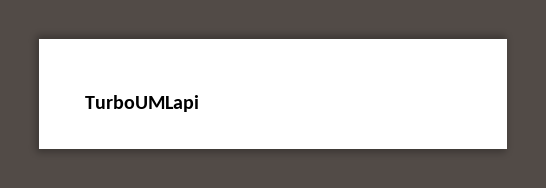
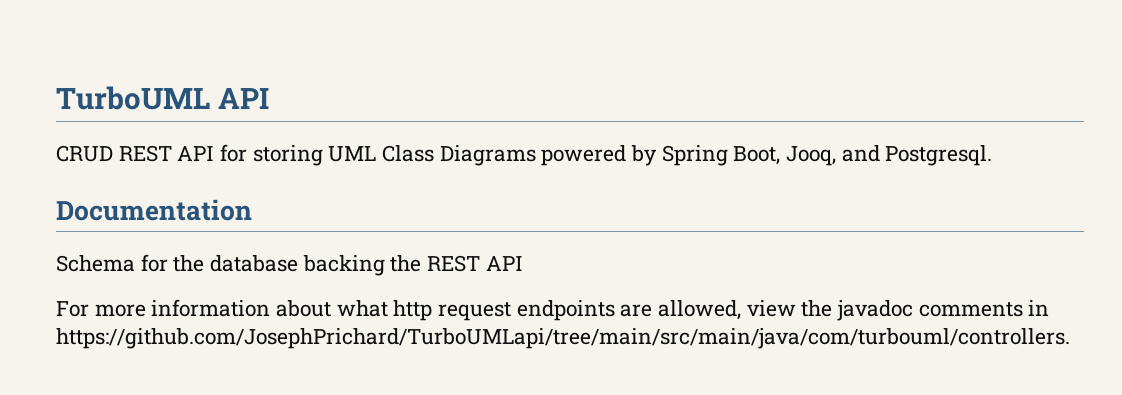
[85,95,199,112] TurboUMLapi -> [56,86,269,110] [56,144,993,166] [56,199,252,221] [56,254,523,276] [56,299,1050,321] [56,328,1070,349] TurboUML API // CRUD REST API for storing UML Class Diagrams powered by Spring Boot, Jooq, and Postgresql. // Documentation // Schema for the database backing the REST API // For more information about what http request endpoints are allowed, view the javadoc comments in https://github.com/JosephPrichard/TurboUMLapi/tree/main/src/main/java/com/turbouml/controllers.

